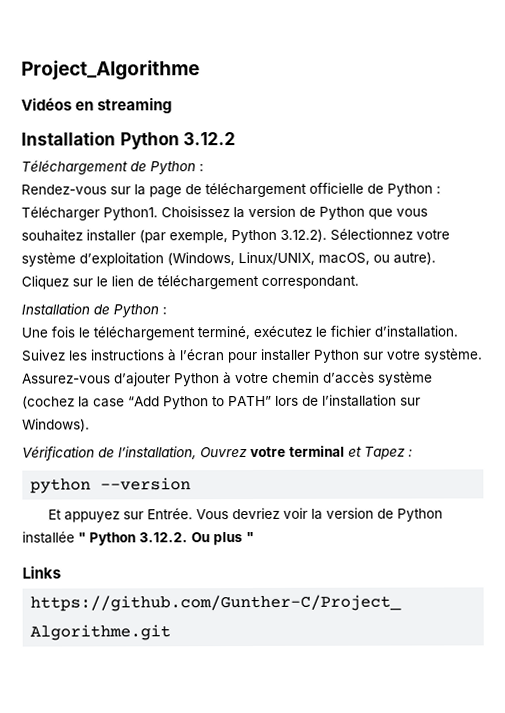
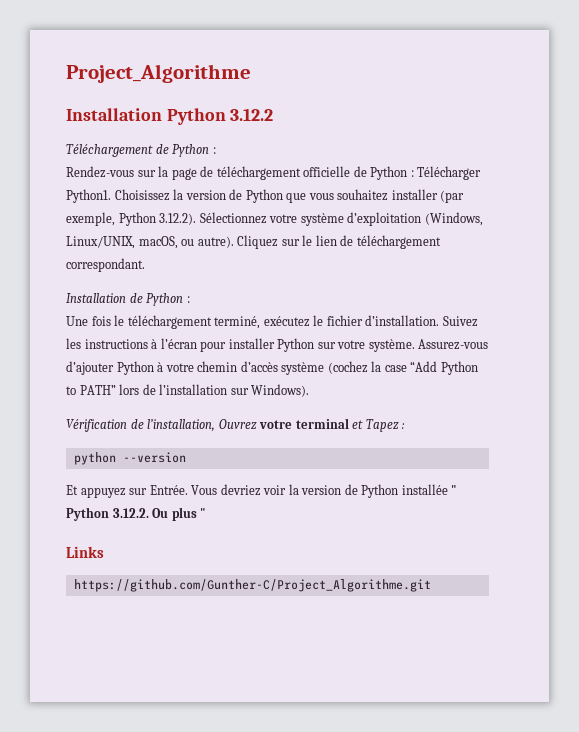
[21,97,173,114] // Vidéos en streaming -> (251, 73) none

